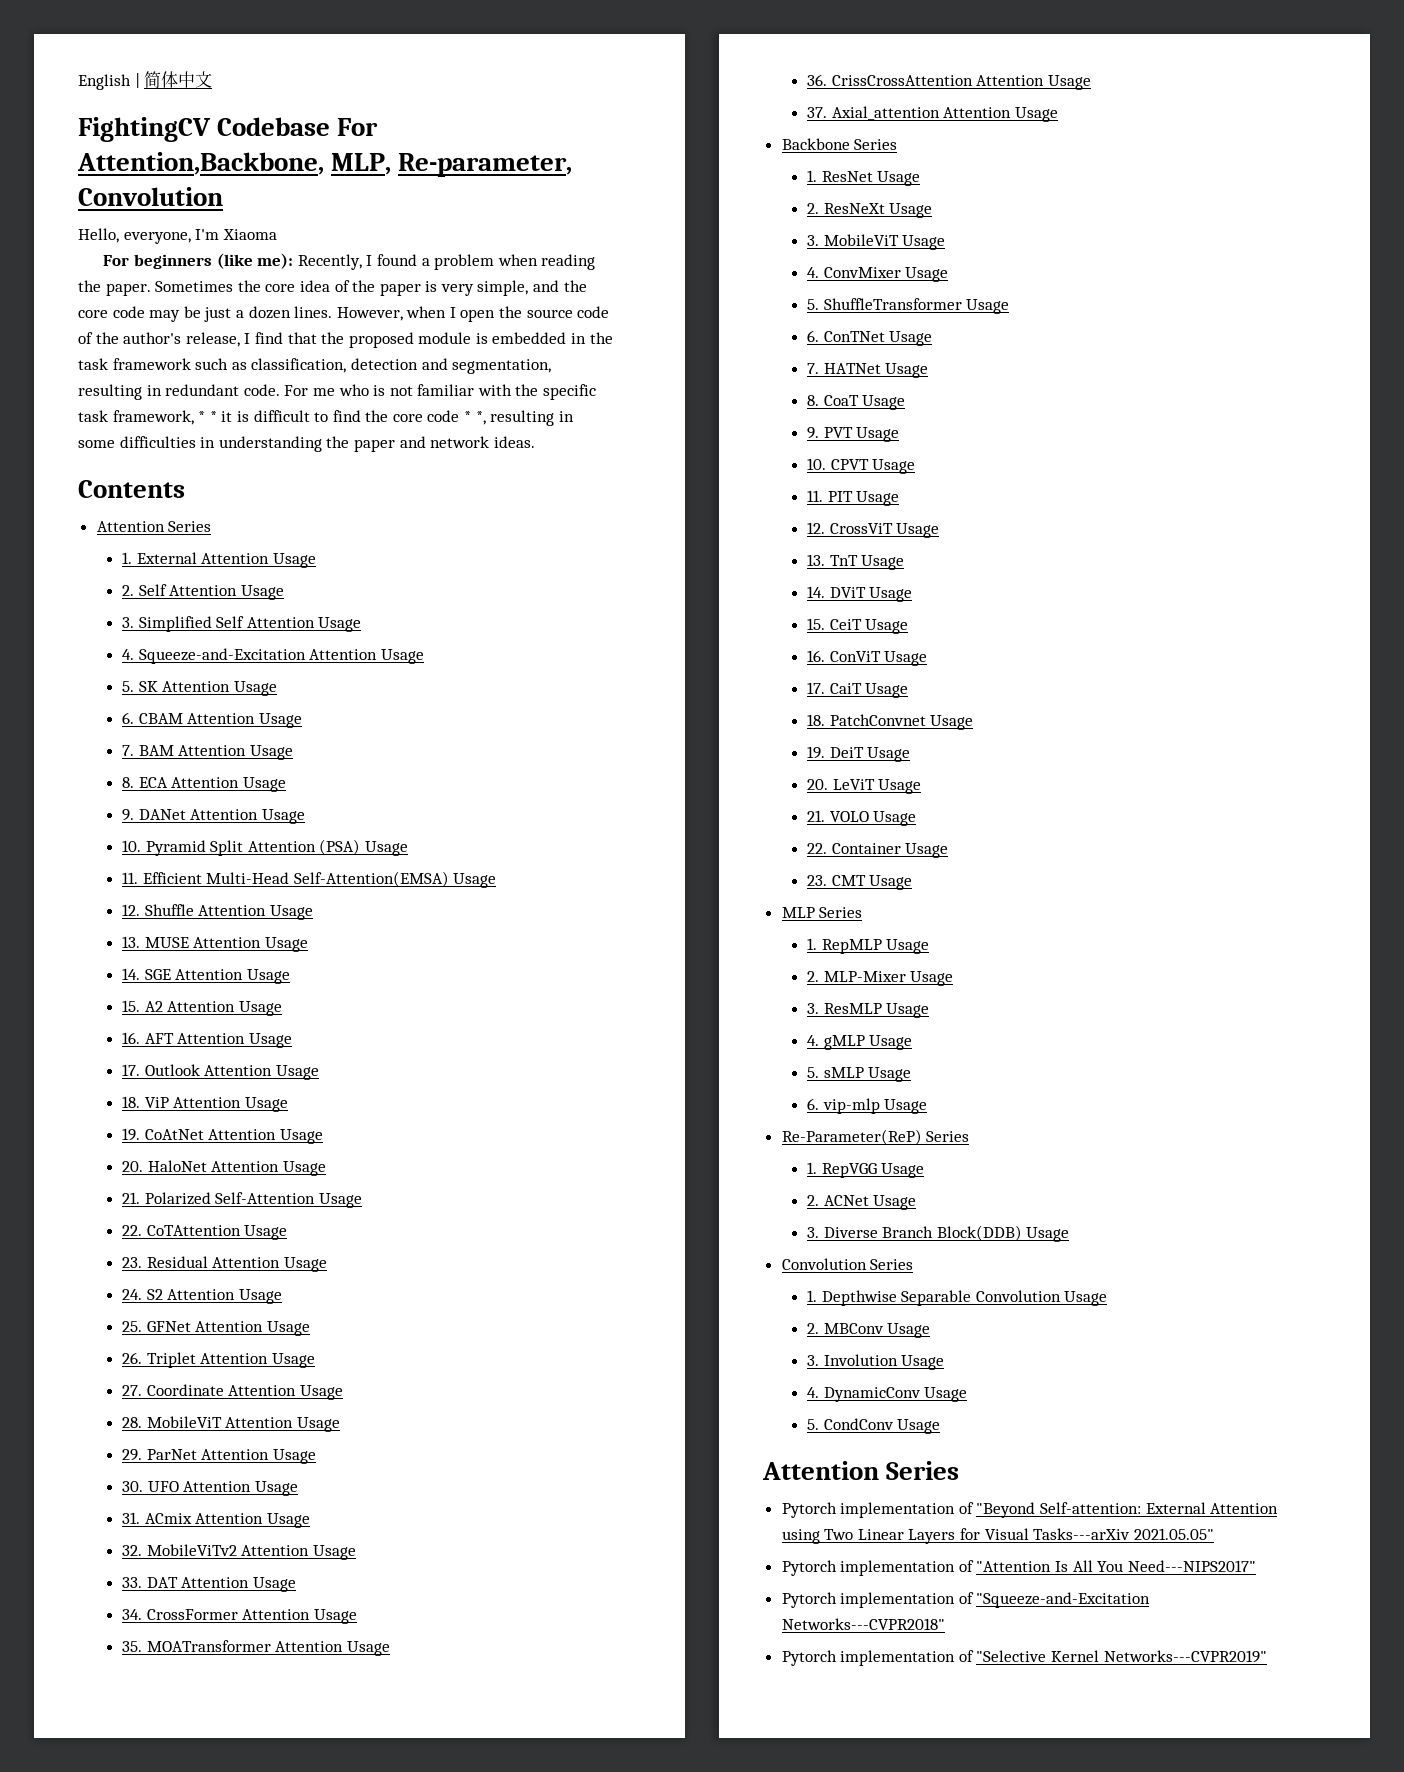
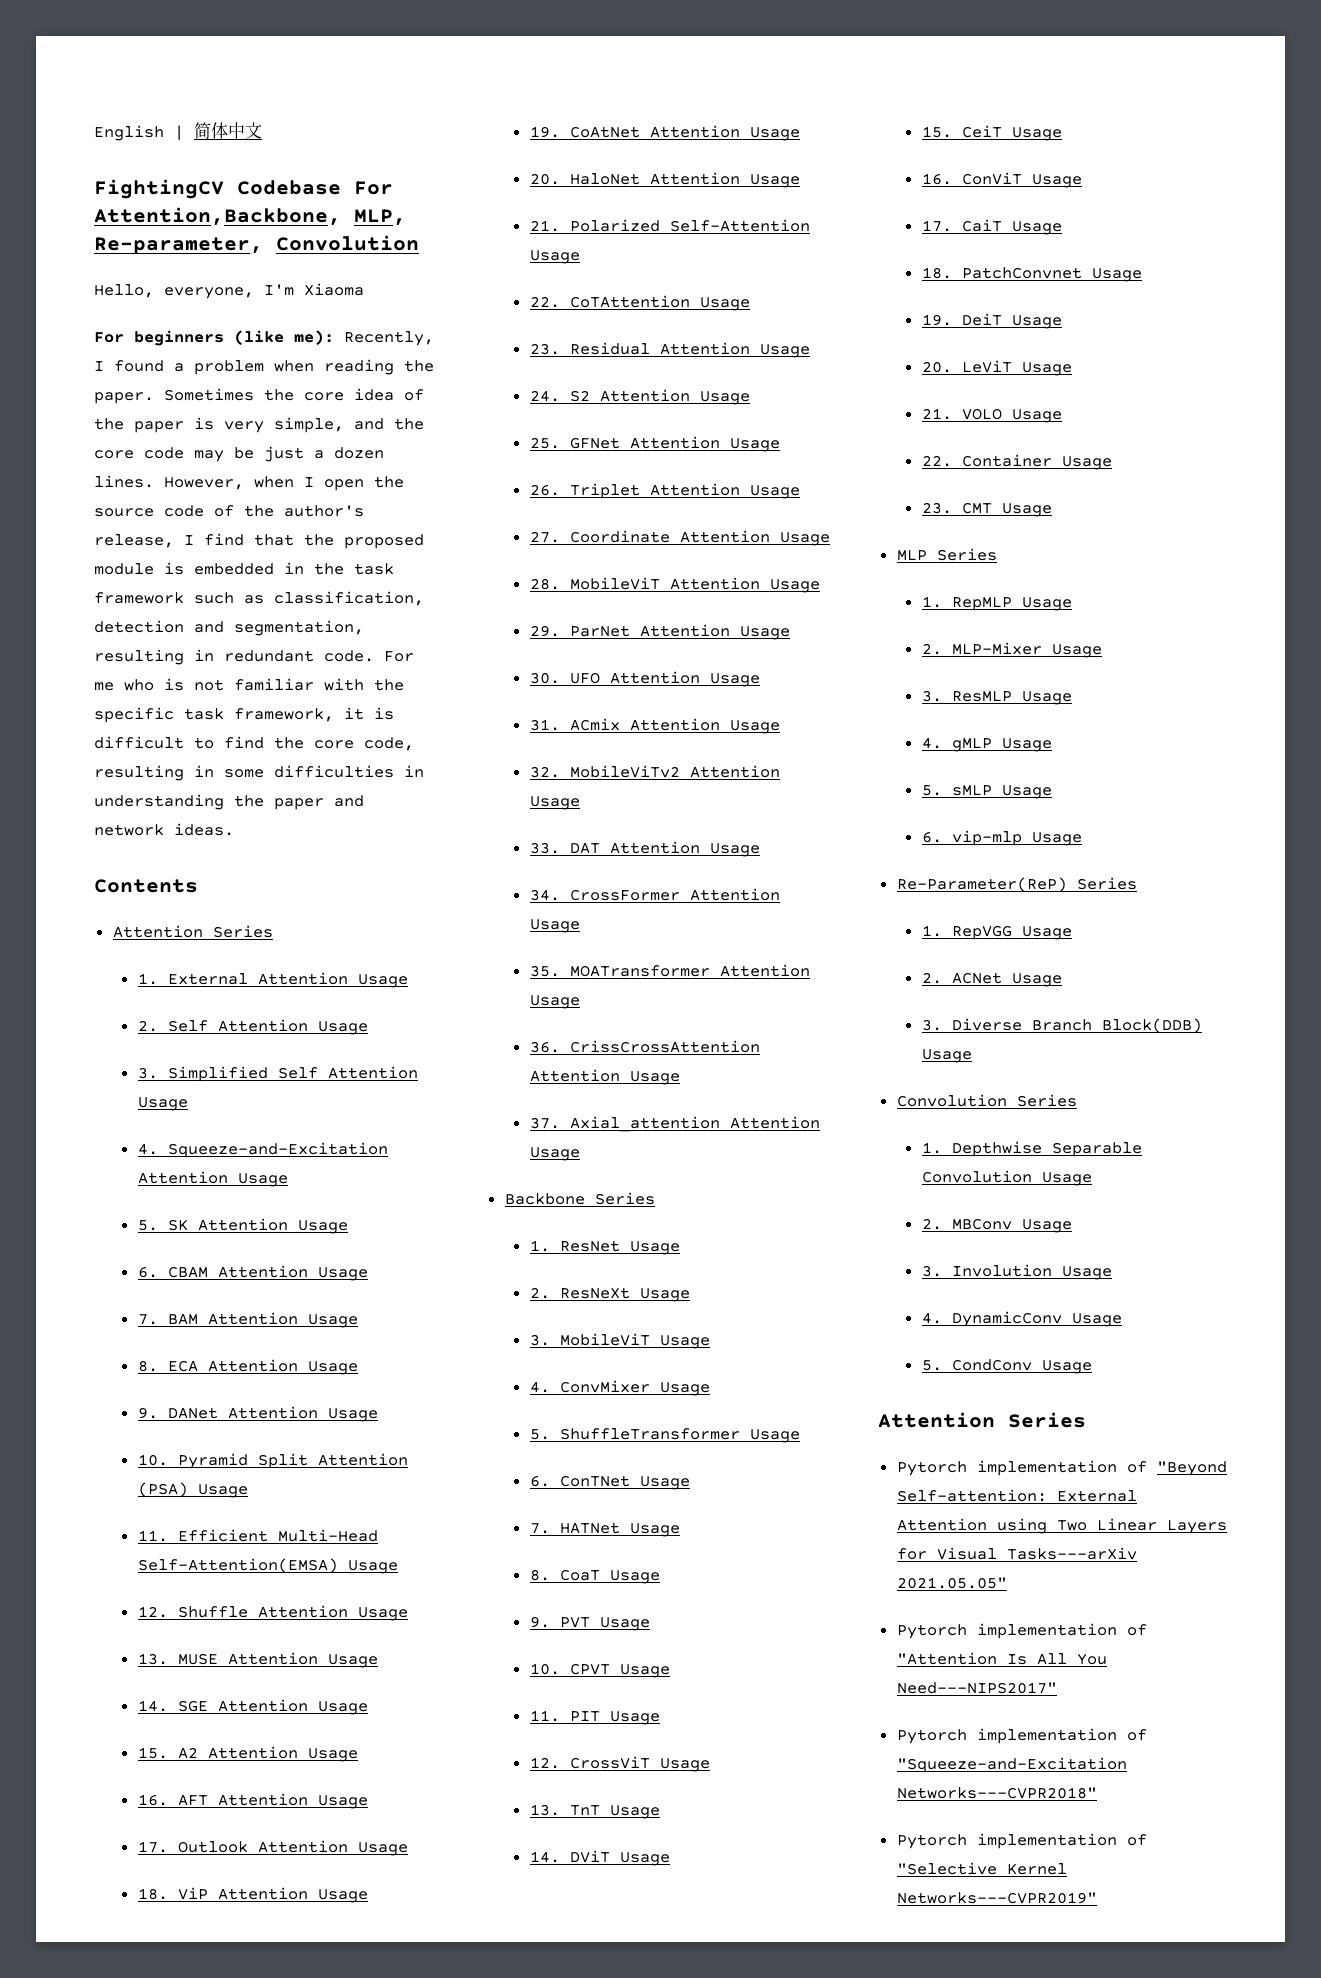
[198,411,217,422] * * -> (334, 715) none
[427,410,486,425] code * *, -> [364,737,414,751] code,

